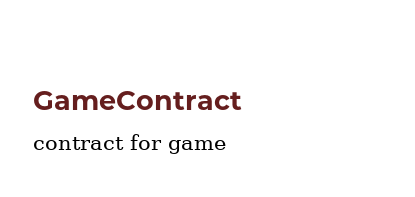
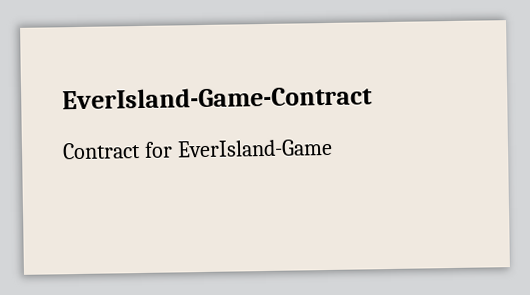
[33,91,242,110] [33,134,226,154] GameContract // contract for game -> [62,85,373,110] [62,138,333,160] EverIsland-Game-Contract // Contract for EverIsland-Game

